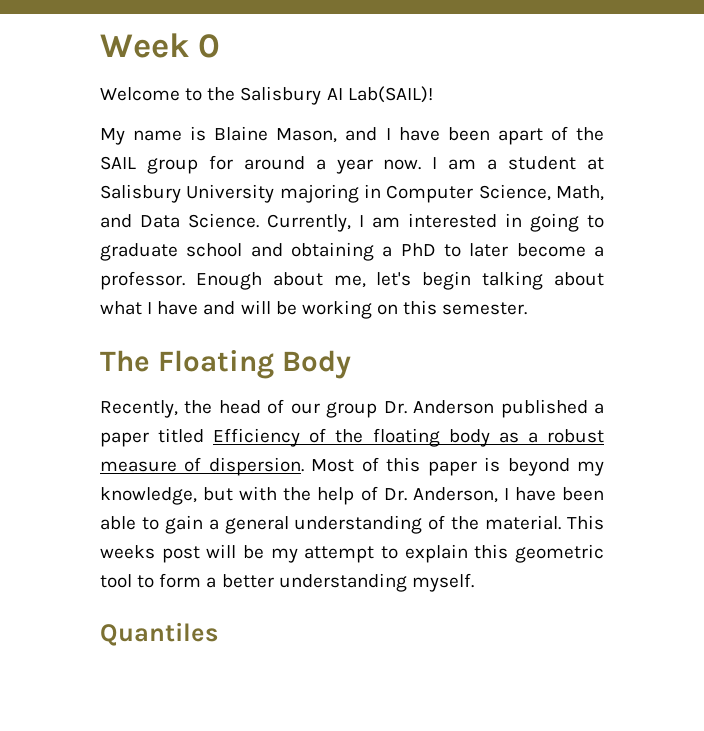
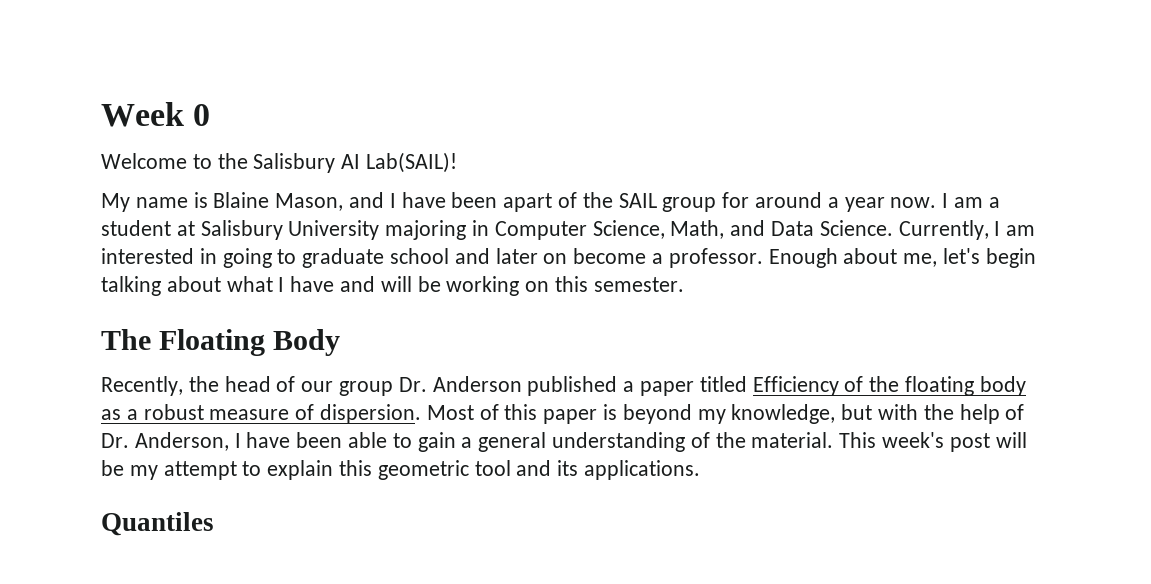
[291,242,509,261] obtaining a PhD to later -> [495,248,568,264] later on
[100,545,155,559] weeks -> [882,432,945,448] week's
[137,573,474,592] to form a better understanding myself. -> [516,460,701,480] and its applications.

